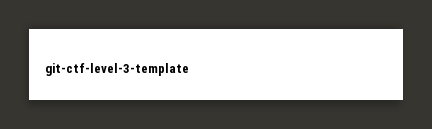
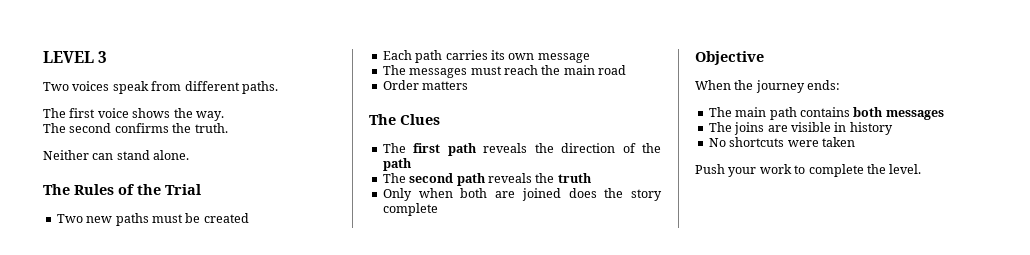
[45,63,189,76] git-ctf-level-3-template -> [43,51,108,63] [43,81,278,94] [43,108,224,121] [43,123,228,133] [43,150,190,160] [43,184,201,195] [56,213,249,226] [382,50,590,63] [382,65,626,78] [382,80,469,90] [369,114,440,125] [382,143,661,156] [382,158,412,171] [382,173,592,186] [382,188,662,201] [382,203,438,216] [695,51,764,65] [695,80,841,93] [708,107,944,120] [708,122,893,135] [708,137,855,147] [695,164,922,177] LEVEL 3 // Two voices speak from different paths. // The first voice shows the way. // The second confirms the truth. // Neither can stand alone. // The Rules of the Trial // Two new paths must be created // Each path carries its own message // The messages must reach the main road // Order matters // The Clues // The first path reveals the direction of the path // The second path reveals the truth // Only when both are joined does the story complete // Objective // When the journey ends: // The main path contains both messages // The joins are visible in history // No shortcuts were taken // Push your work to complete the level.

